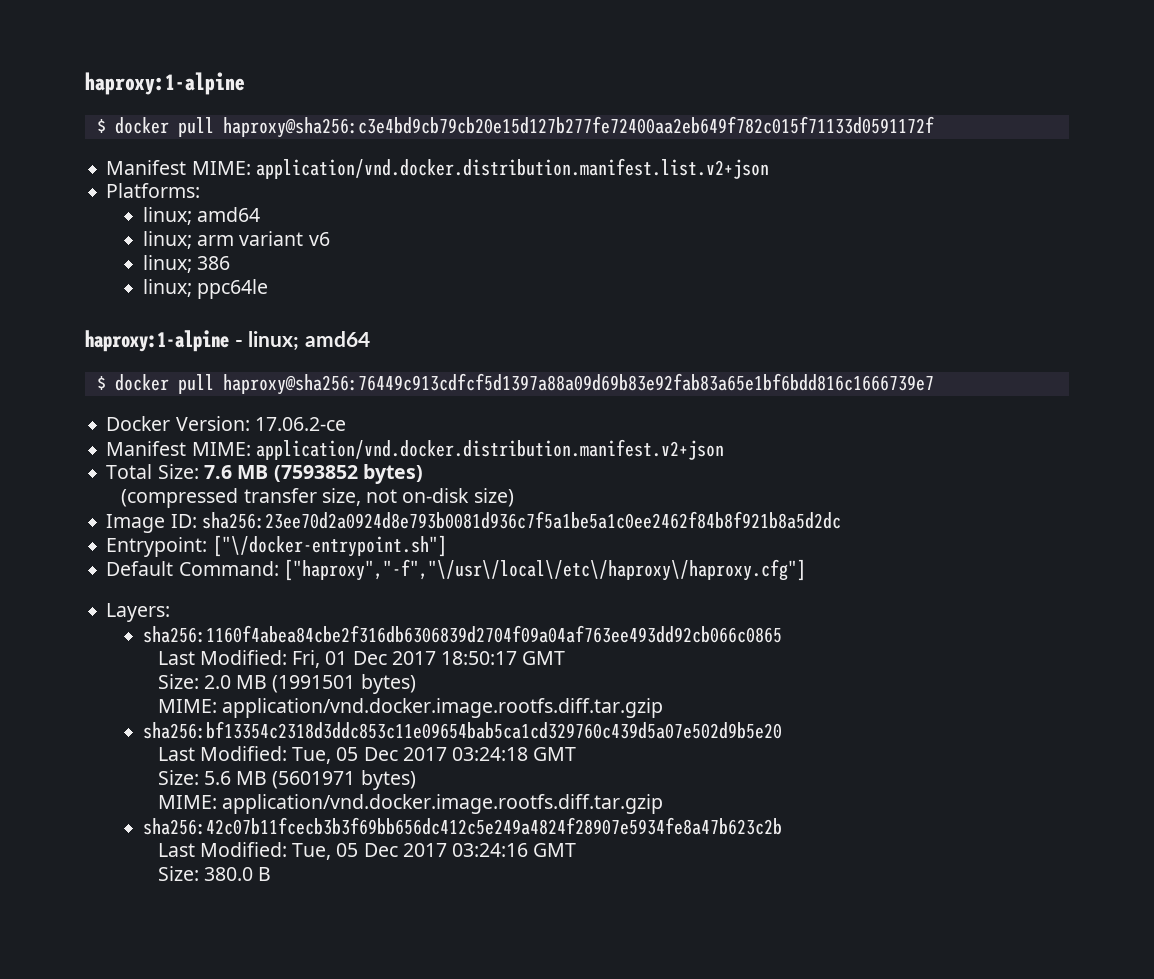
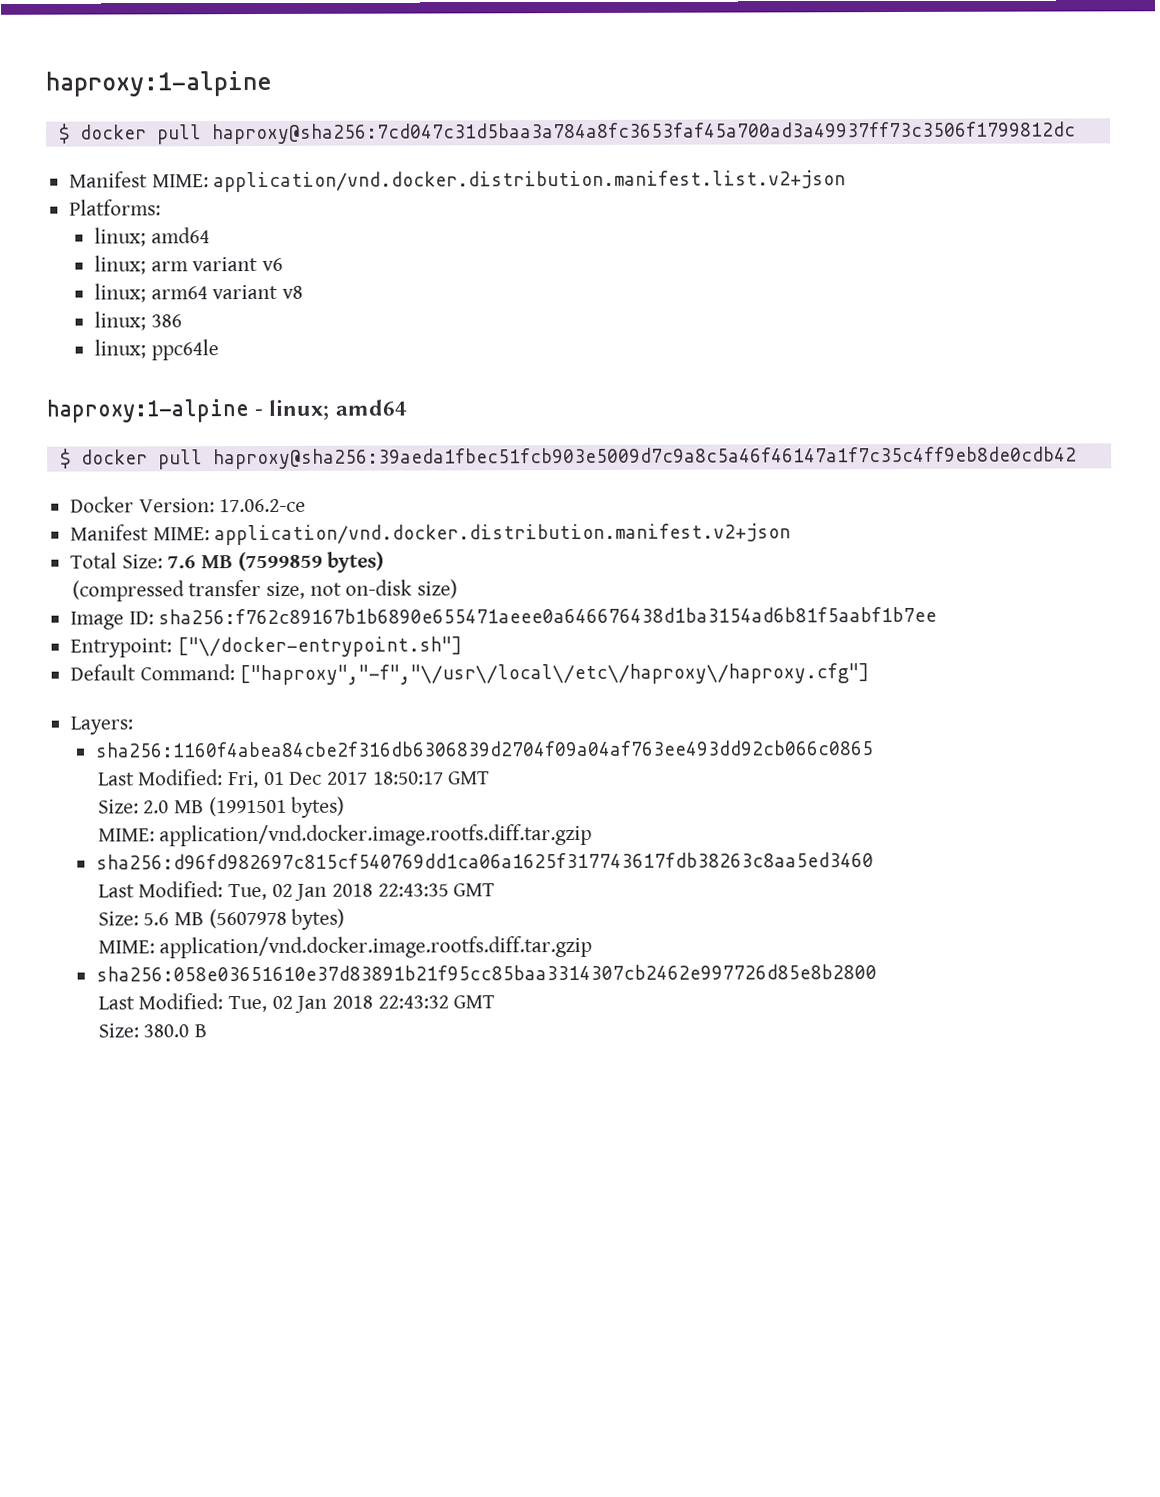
[222,116,934,138] haproxy@sha256:c3e4bd9cb79cb20e15d127b277fe72400aa2eb649f782c015f71133d0591172f -> [211,121,1076,145] haproxy@sha256:7cd047c31d5baa3a784a8fc3653faf45a700ad3a49937ff73c3506f1799812dc
(330, 239) none -> [93,283,303,303] // linux; arm64 variant v8
[222,373,934,395] haproxy@sha256:76449c913cdfcf5d1397a88a09d69b83e92fab83a65e1bf6bdd816c1666739e7 -> [212,446,1077,470] haproxy@sha256:39aeda1fbec51fcb903e5009d7c9a8c5a46f46147a1f7c35c4ff9eb8de0cdb42
[273,465,358,482] (7593852 -> [237,551,323,572] (7599859
[201,511,841,529] sha256:23ee70d2a0924d8e793b0081d936c7f5a1be5a1c0ee2462f84b8f921b8a5d2dc -> [158,606,938,625] sha256:f762c89167b1b6890e655471aeee0a646676438d1ba3154ad6b81f5aabf1b7ee
[142,721,782,739] [157,746,529,764] sha256:bf13354c2318d3ddc853c11e09654bab5ca1cd329760c439d5a07e502d9b5e20 // Last Modified: Tue, 05 Dec 2017 03:24:18 -> [95,852,874,870] [97,881,449,901] sha256:d96fd982697c815cf540769dd1ca06a1625f317743617fdb38263c8aa5ed3460 // Last Modified: Tue, 02 Jan 2018 22:43:35
[272,770,416,790] [157,794,663,814] [142,817,782,835] [157,842,529,860] (5601971 bytes) // MIME: application/vnd.docker.image.rootfs.diff.tar.gzip // sha256:42c07b11fcecb3b3f69bb656dc412c5e249a4824f28907e5934fe8a47b623c2b // Last Modified: Tue, 05 Dec 2017 03:24:16 -> [208,908,346,930] [97,935,593,959] [95,964,877,982] [97,993,449,1013] (5607978 bytes) // MIME: application/vnd.docker.image.rootfs.diff.tar.gzip // sha256:058e03651610e37d83891b21f95cc85baa3314307cb2462e997726d85e8b2800 // Last Modified: Tue, 02 Jan 2018 22:43:32

